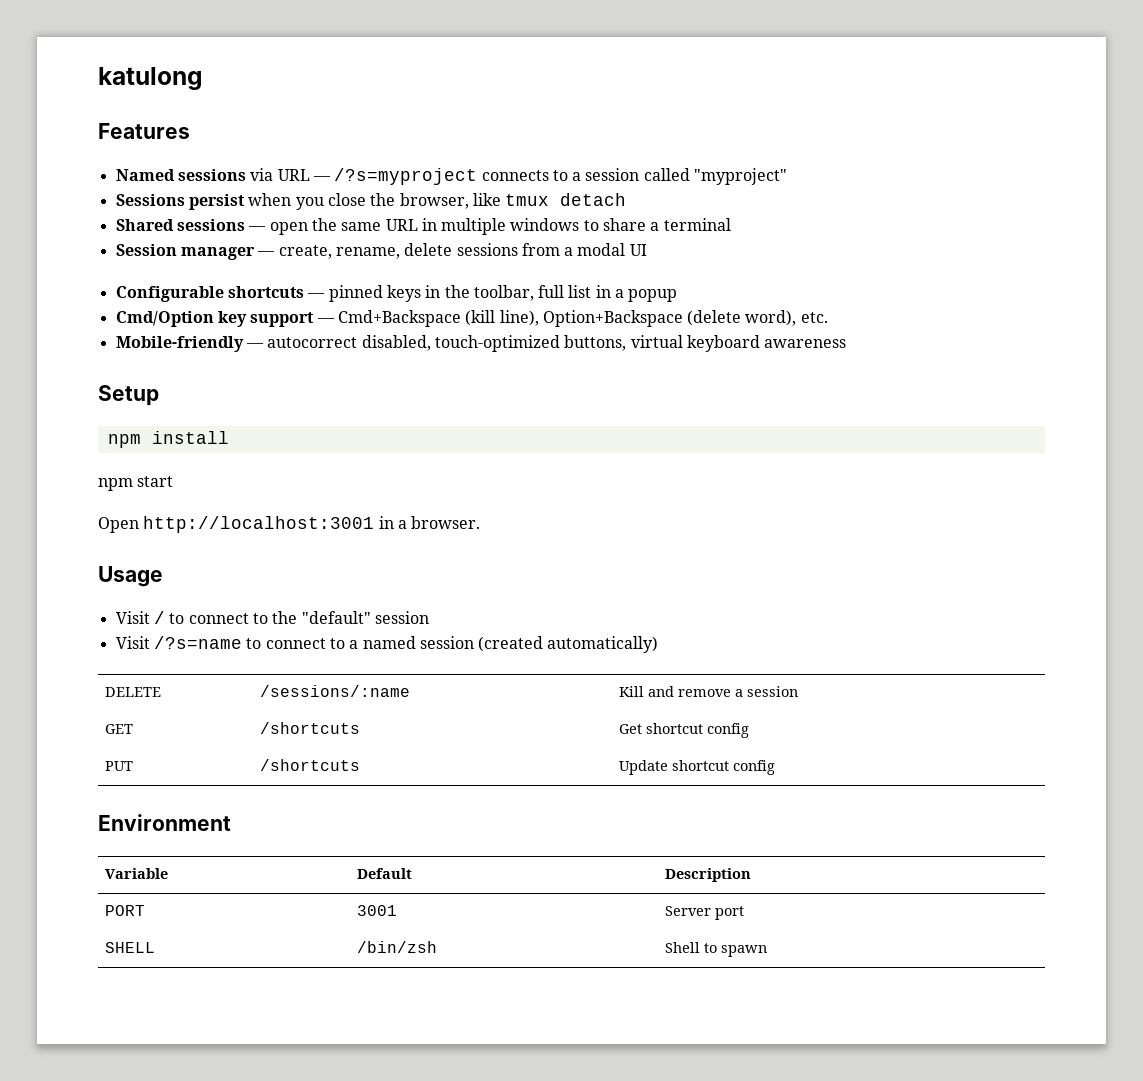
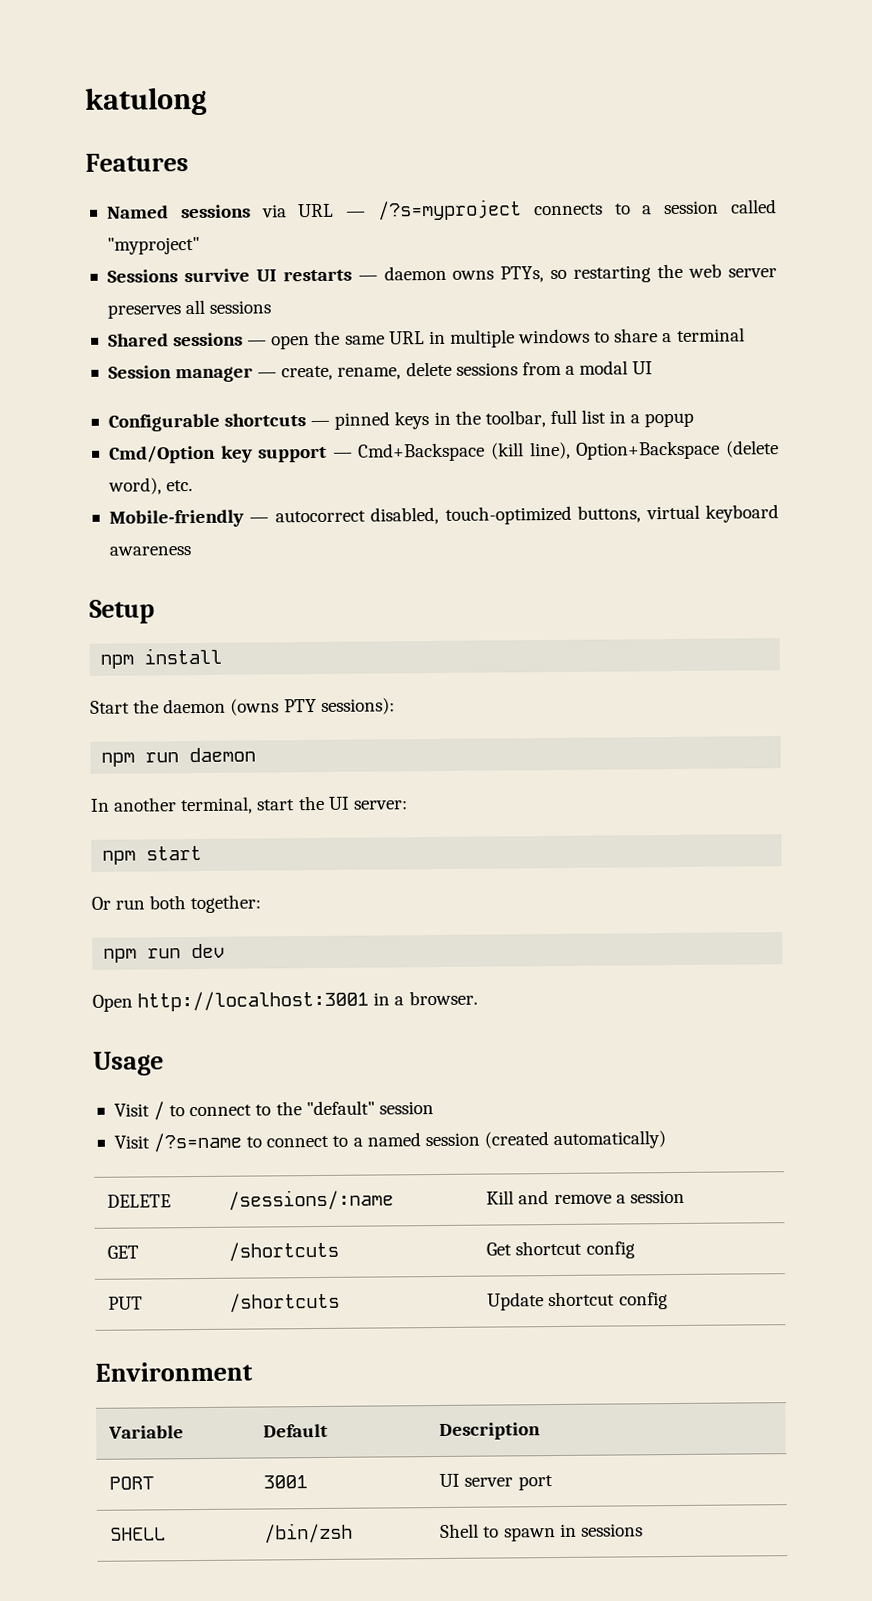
[188,193,627,210] persist when you close the browser, like tmux detach -> [183,263,777,283] [106,299,272,319] survive UI restarts — daemon owns PTYs, so restarting the web server preserves all sessions
[98,476,174,491] npm start -> [90,697,395,716] [101,747,257,767] [90,795,408,815] [102,845,203,865] [91,894,262,914] [103,943,226,963] Start the daemon (owns PTY sessions): // npm run daemon // In another terminal, start the UI server: // npm start // Or run both together: // npm run dev
[665,906,712,916] Server -> [439,1473,514,1487] UI server
(768, 951) none -> [559,1523,643,1537] in sessions

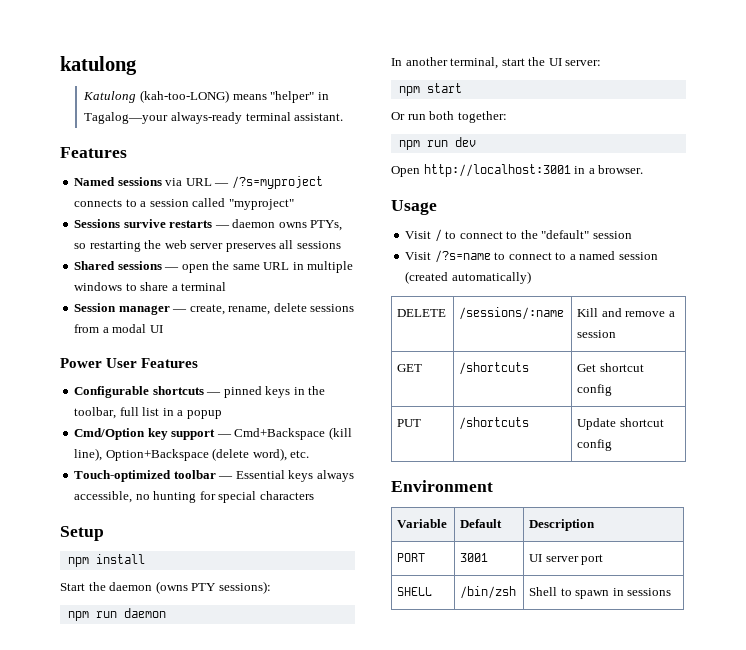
(207, 101) none -> [83,90,329,103] [84,112,344,124] // Katulong (kah-too-LONG) means "helper" in Tagalog—your always-ready terminal assistant.
[255,269,277,282] UI -> (166, 223) none
(654, 368) none -> [60,358,199,368] // Power User Features
[108,504,780,528] [108,546,191,556] Mobile-friendly — autocorrect disabled, touch-optimized buttons, virtual keyboard awareness -> [74,470,354,482] [74,491,314,503] Touch-optimized toolbar — Essential keys always accessible, no hunting for special characters

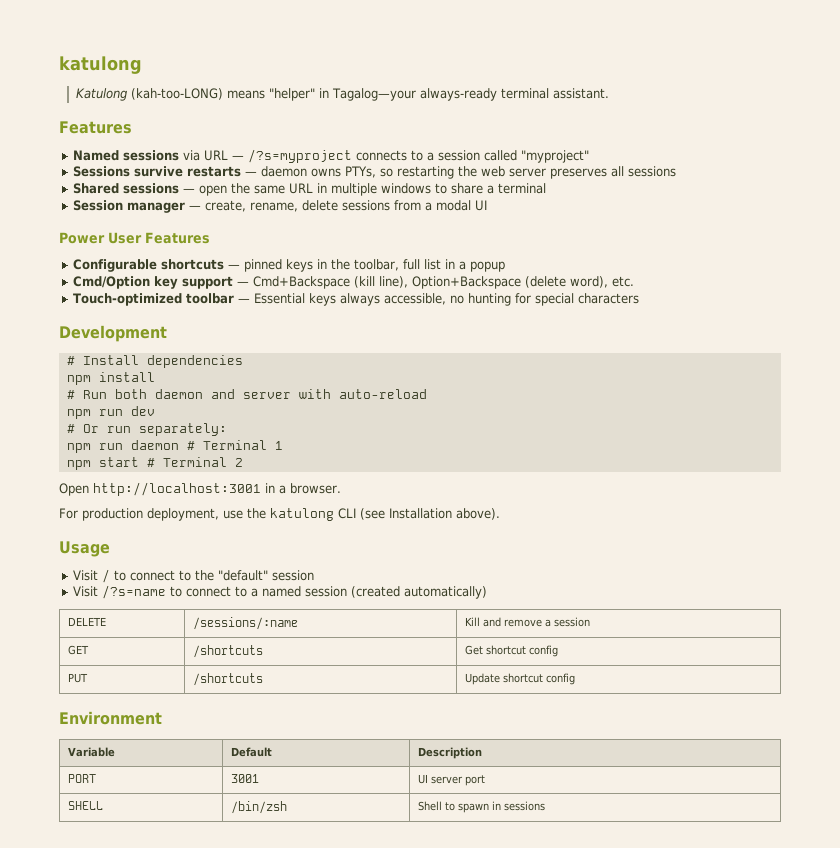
[60,526,104,541] [67,554,145,567] [60,581,271,594] [67,608,166,621] [391,57,602,69] [398,83,462,96] [391,111,507,123] [398,137,476,150] Setup // npm install // Start the daemon (owns PTY sessions): // npm run daemon // In another terminal, start the UI server: // npm start // Or run both together: // npm run dev -> [59,325,167,342] [66,355,243,368] [66,372,155,385] [66,389,427,399] [66,406,155,419] [66,423,227,436] [66,440,283,453] [66,457,243,470] Development // # Install dependencies // npm install // # Run both daemon and server with auto-reload // npm run dev // # Or run separately: // npm run daemon # Terminal 1 // npm start # Terminal 2
(644, 169) none -> [59,508,500,521] // For production deployment, use the katulong CLI (see Installation above).

